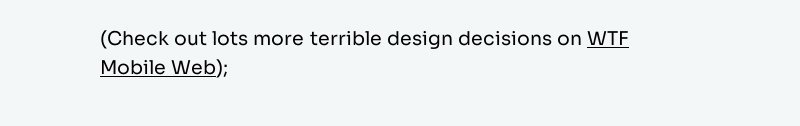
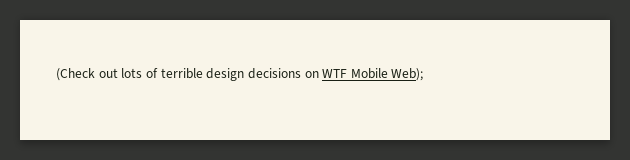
[253,34,305,46] more -> [145,68,158,78] of

